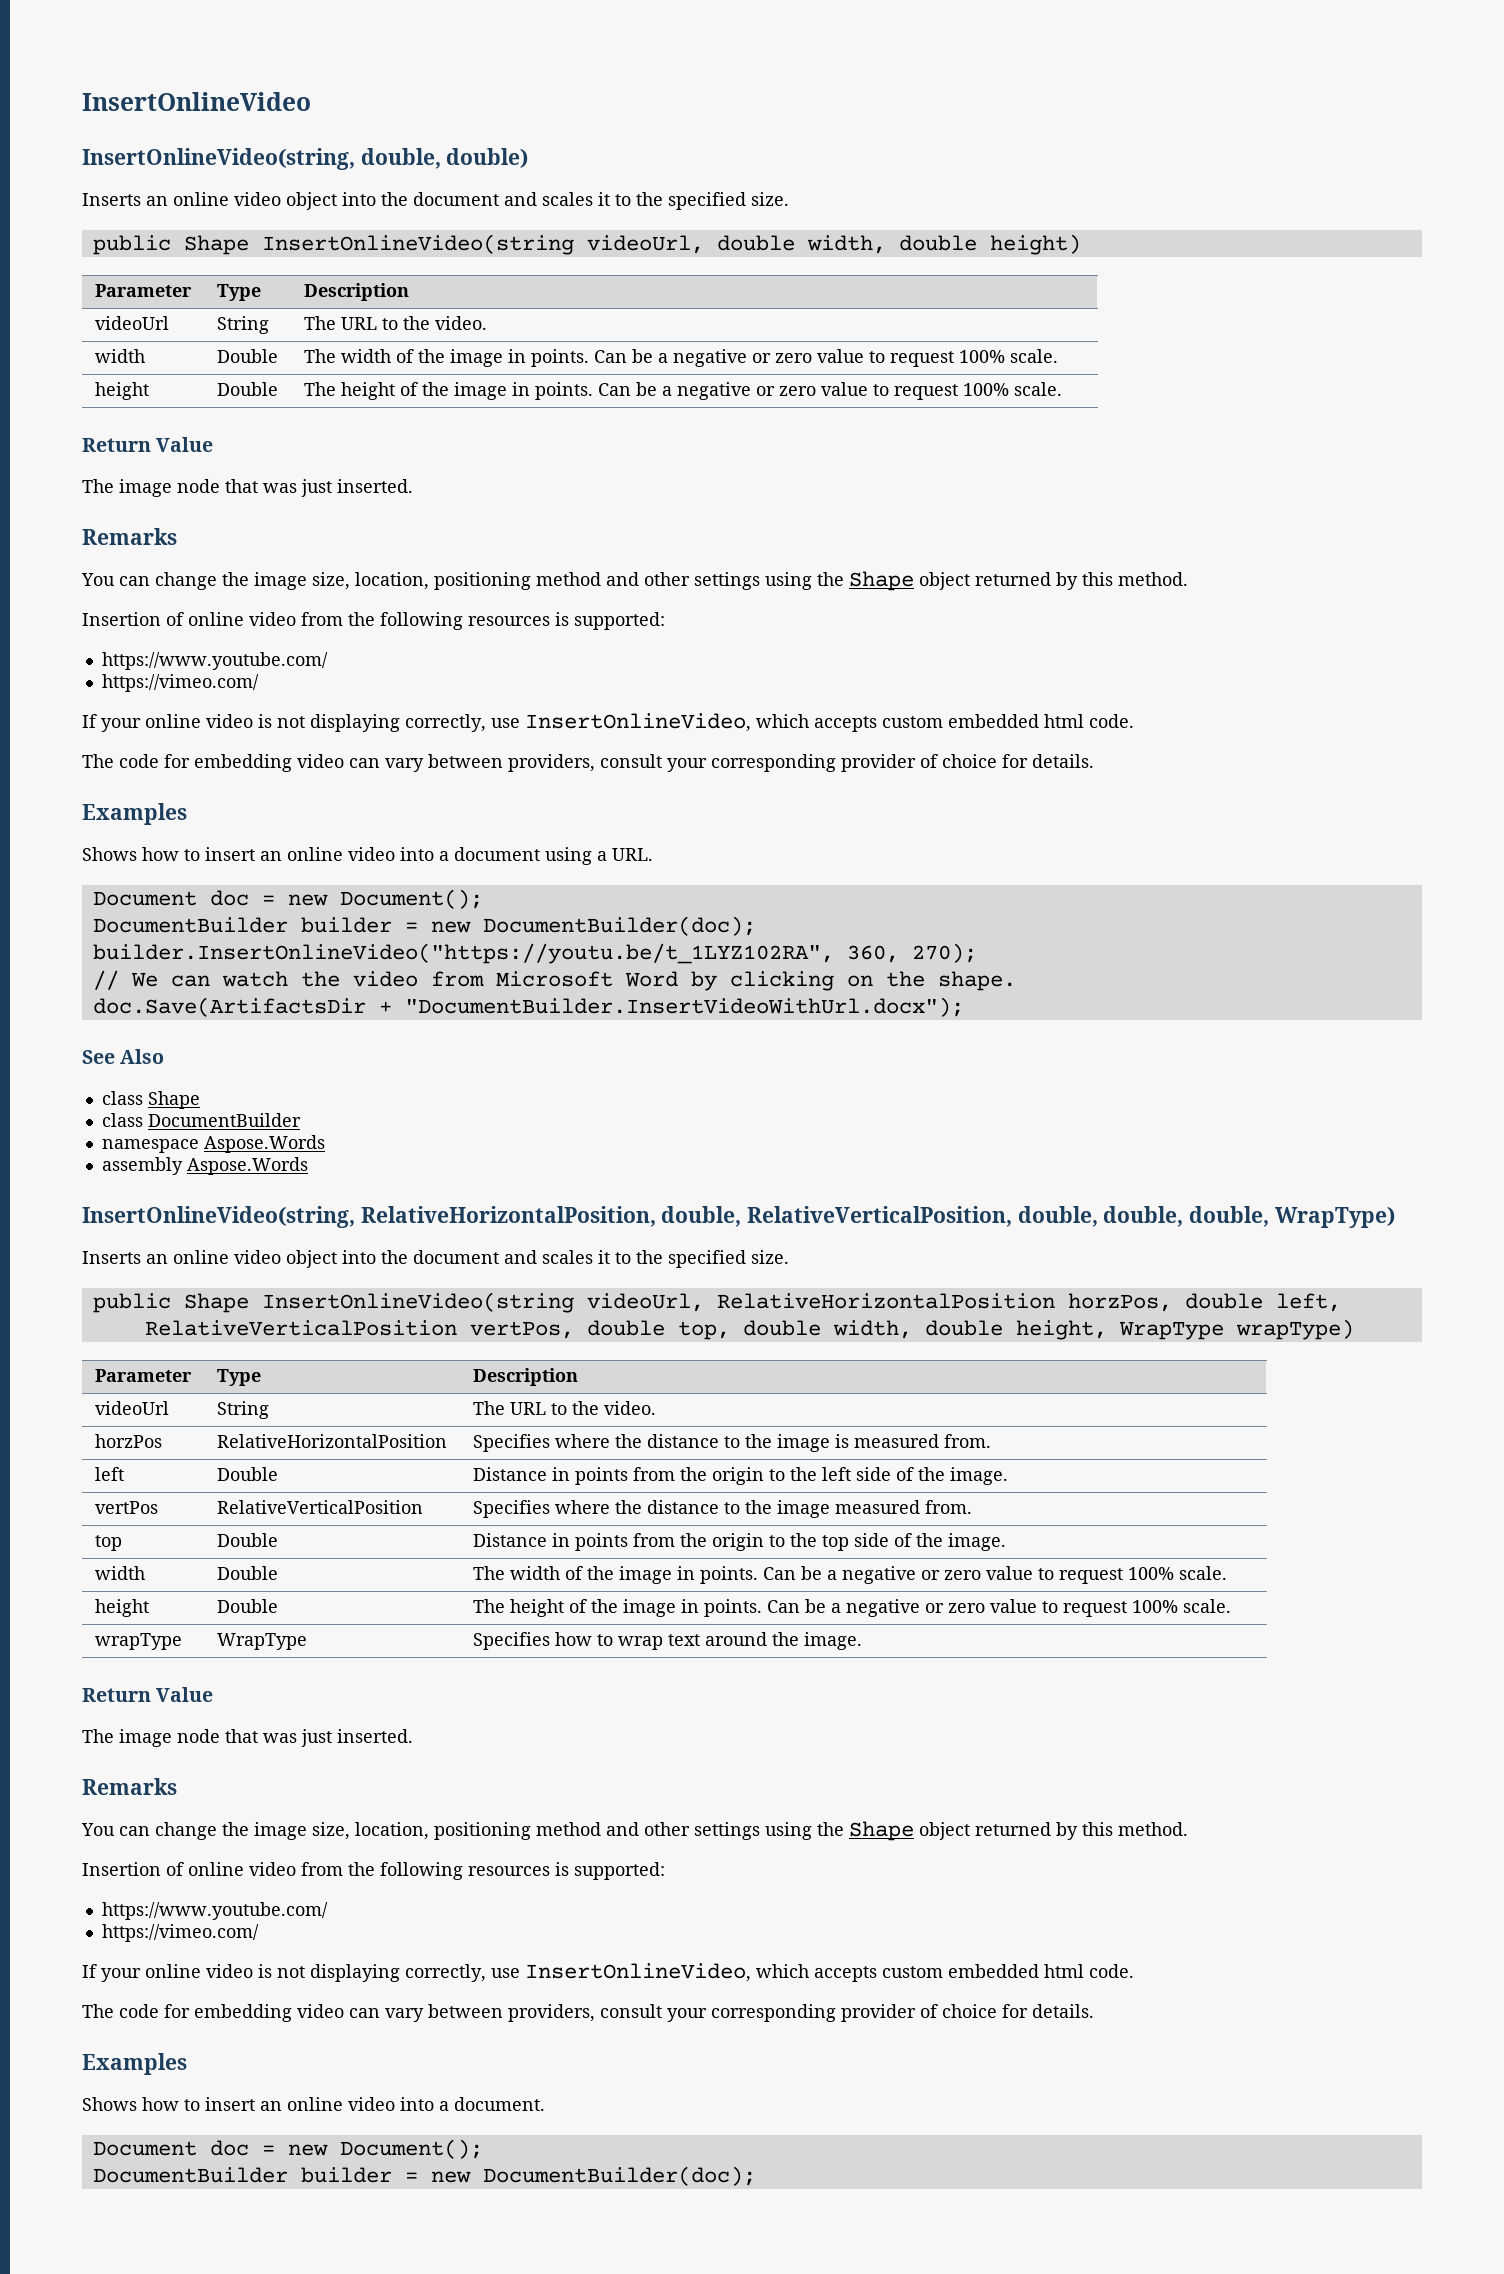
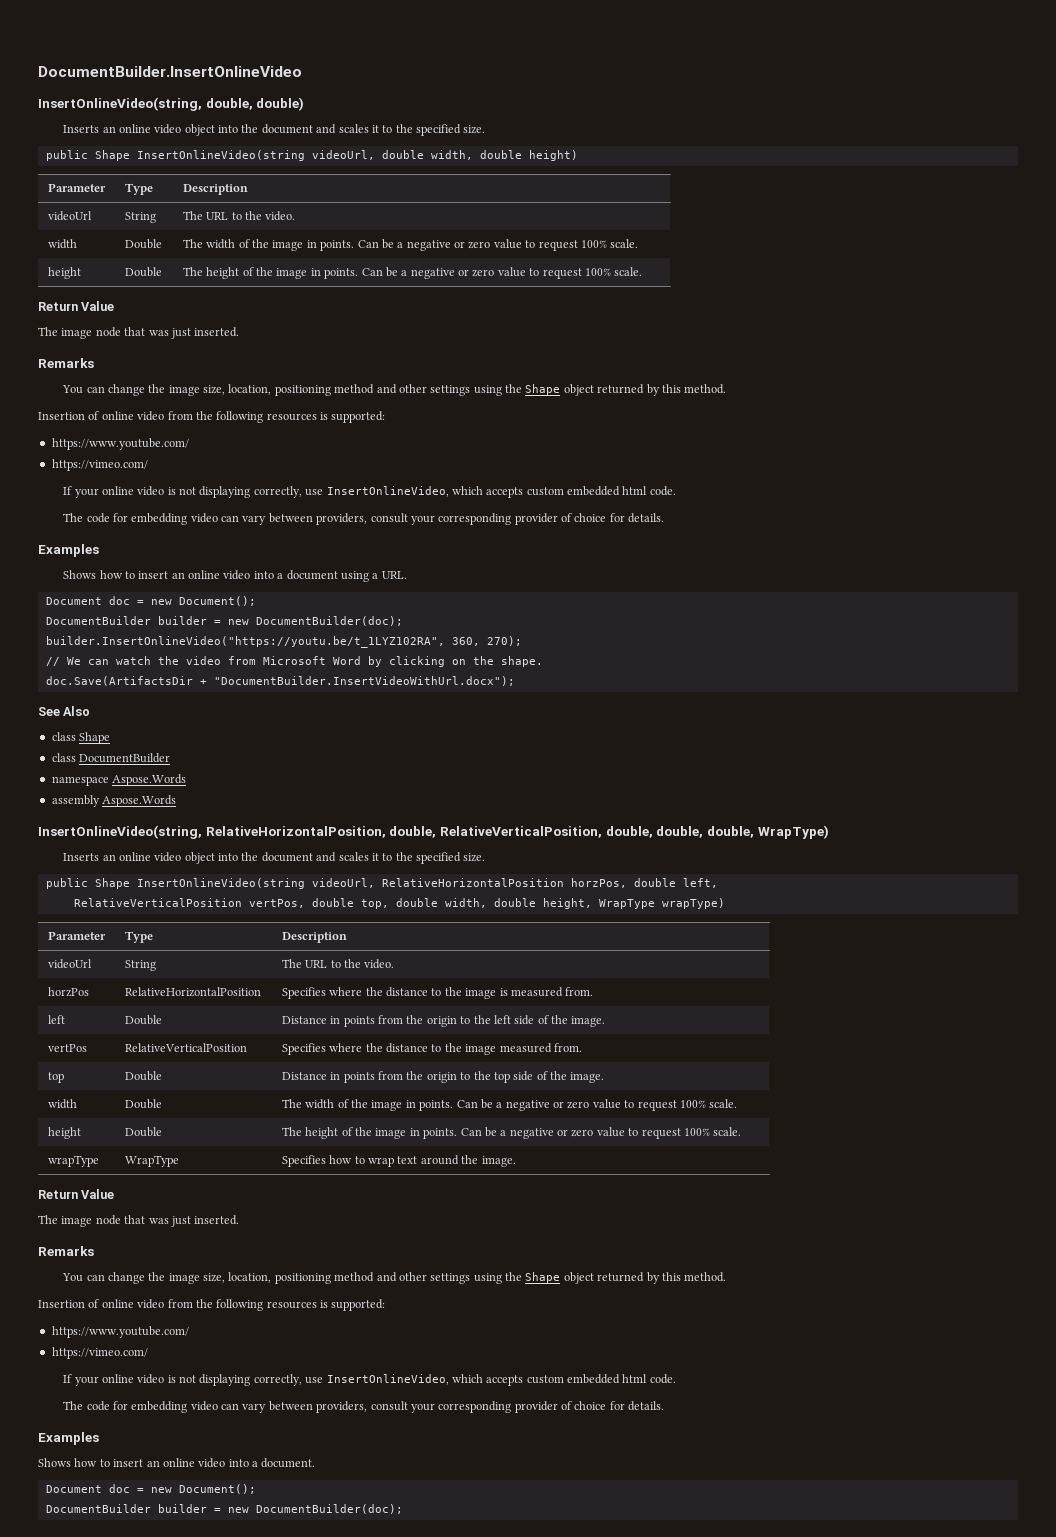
[82,92,311,111] InsertOnlineVideo -> [38,66,302,77] DocumentBuilder.InsertOnlineVideo

